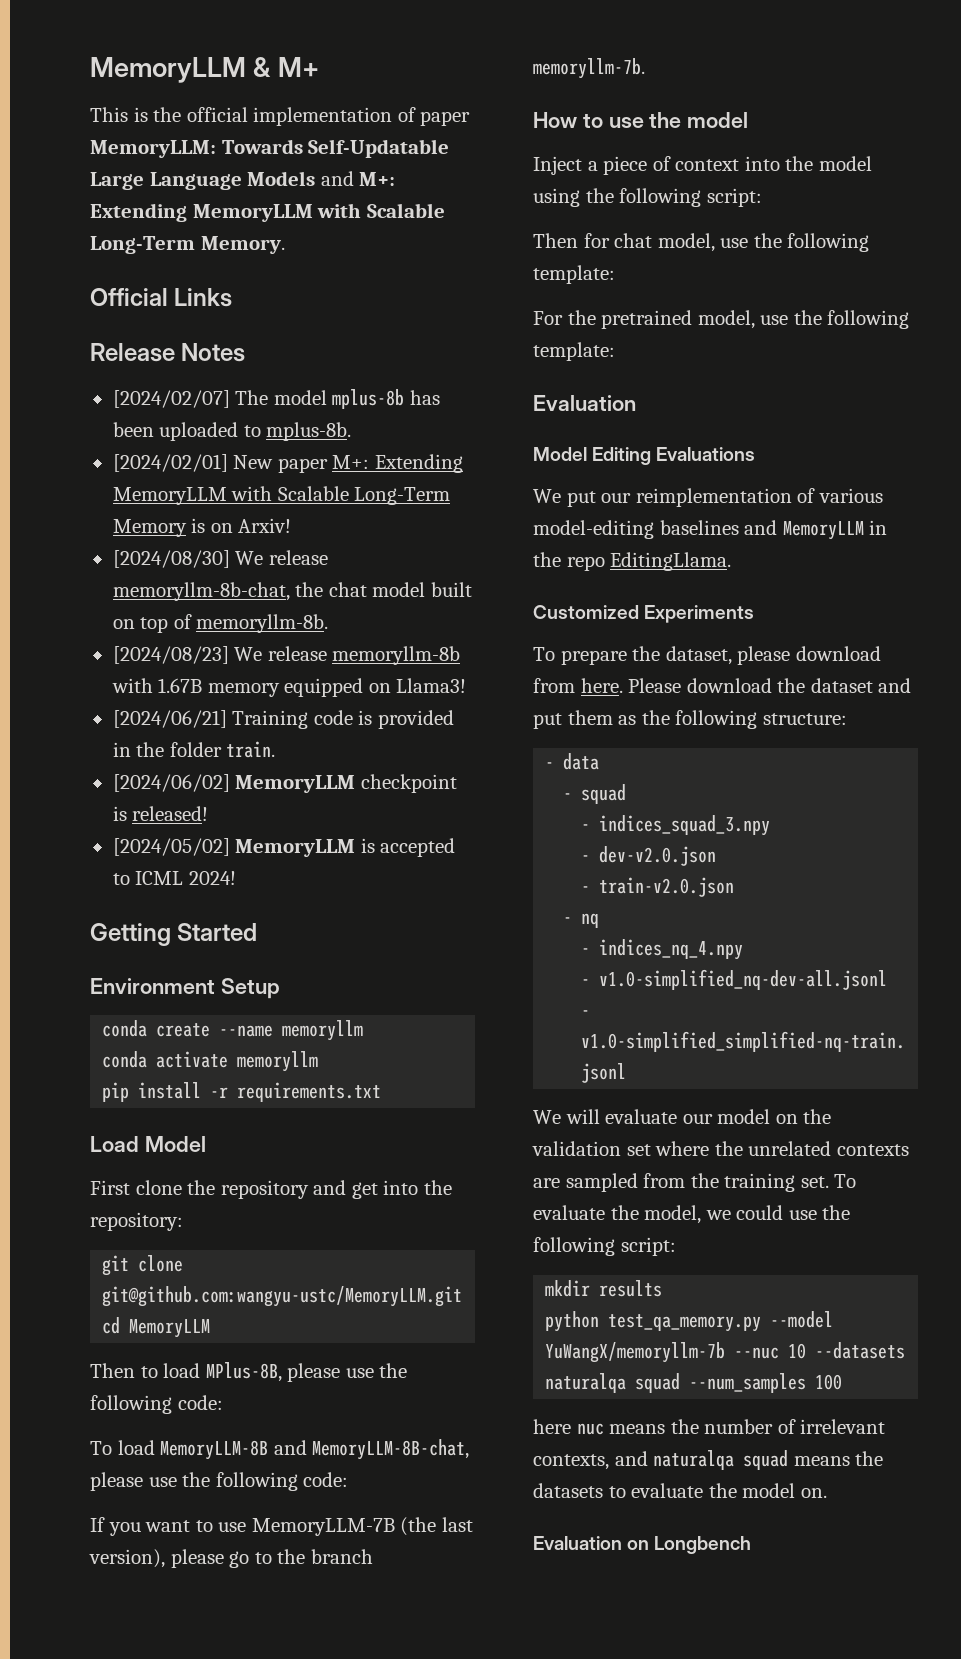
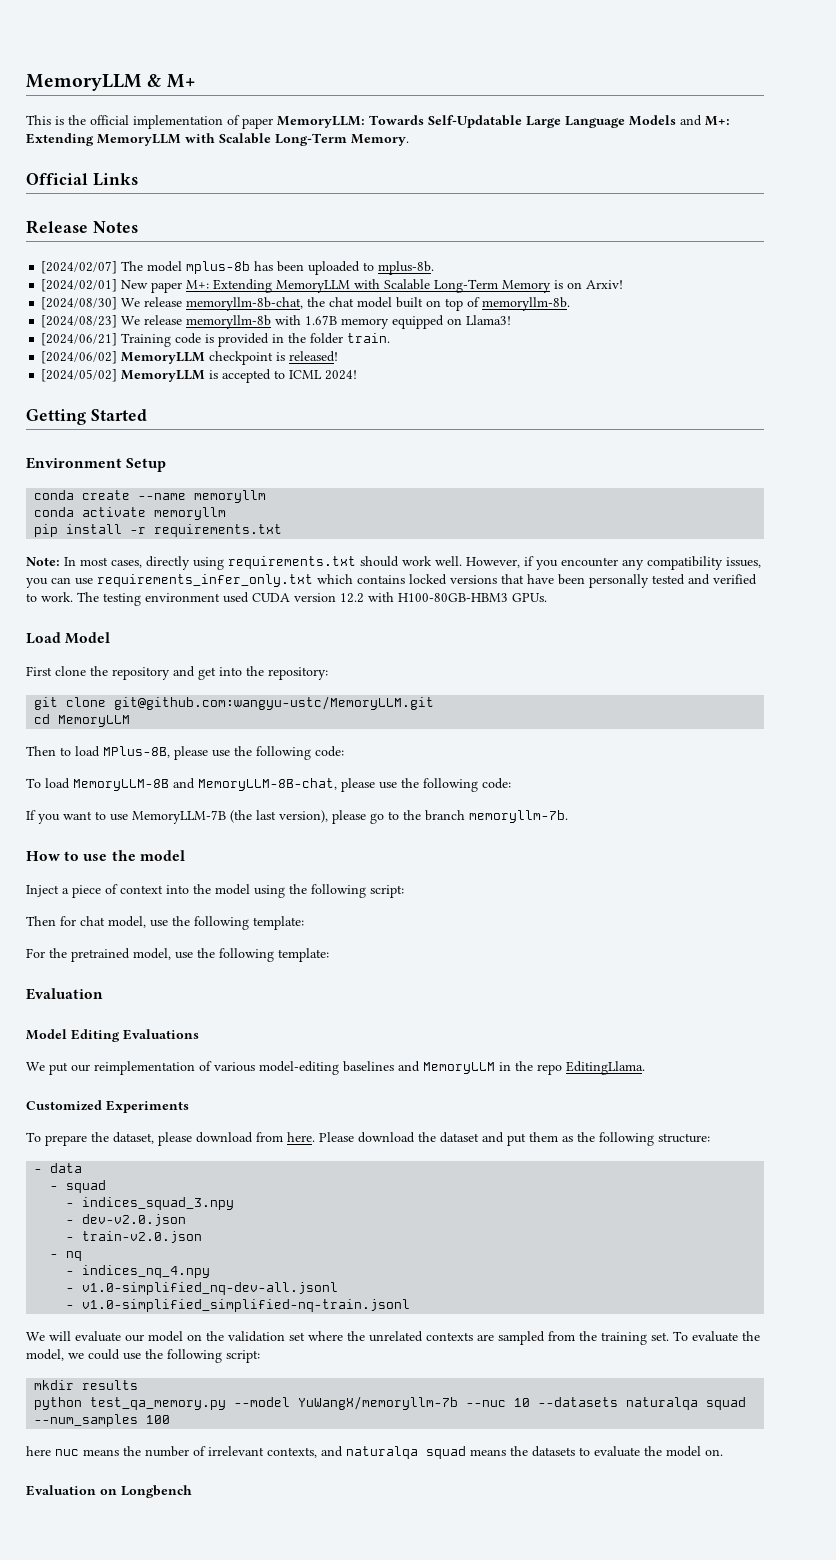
(382, 1092) none -> [26,556,761,570] [26,574,757,588] [26,592,547,606] // Note: In most cases, directly using requirements.txt should work well. However, if you encounter any compatibility issues, you can use requirements_infer_only.txt which contains locked versions that have been personally tested and verified to work. The testing environment used CUDA version 12.2 with H100-80GB-HBM3 GPUs.

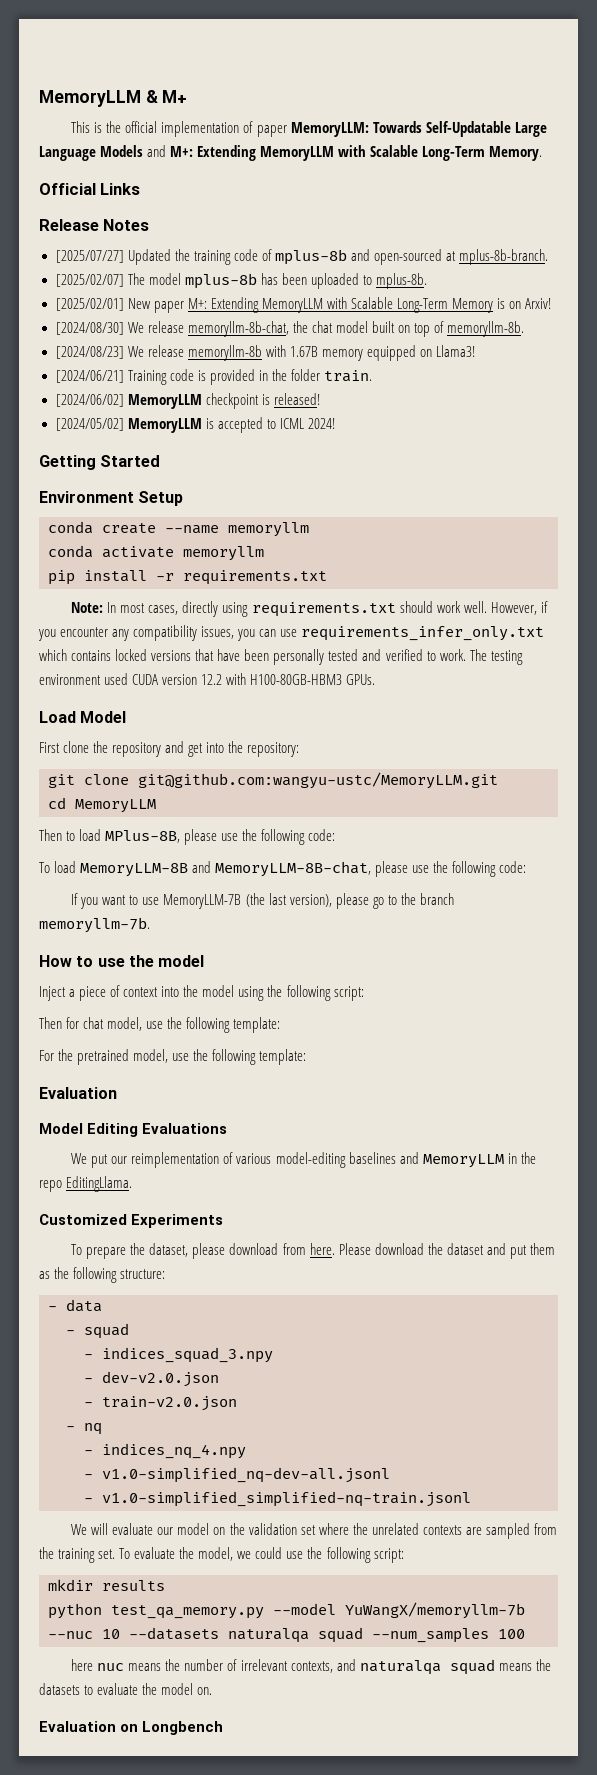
[41,261,118,274] [2024/02/07] -> [55,249,549,265] [55,274,124,287] [2025/07/27] Updated the training code of mplus-8b and open-sourced at mplus-8b-branch. // [2025/02/07]
[41,279,118,292] [2024/02/01] -> [55,298,124,311] [2025/02/01]

